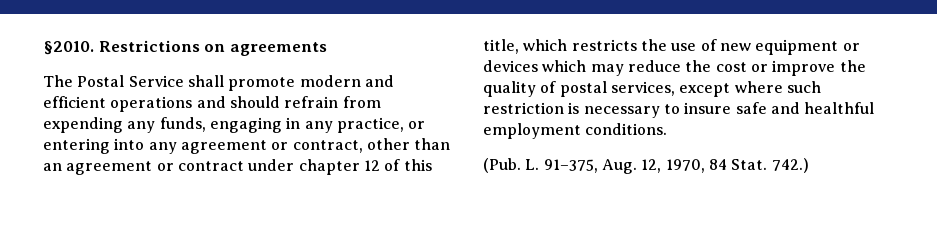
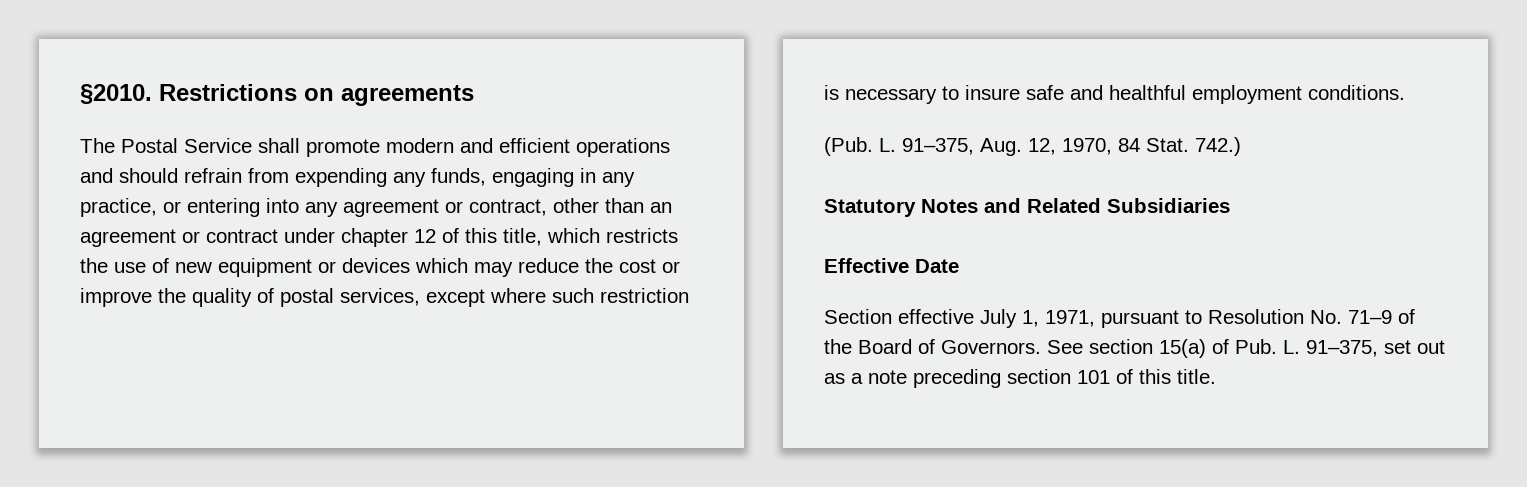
(809, 165) none -> [824,198,1230,217] [824,258,959,273] [824,309,1415,328] [824,339,1445,358] [824,369,1216,388] // Statutory Notes and Related Subsidiaries // Effective Date // Section effective July 1, 1971, pursuant to Resolution No. 71–9 of the Board of Governors. See section 15(a) of Pub. L. 91–375, set out as a note preceding section 101 of this title.

